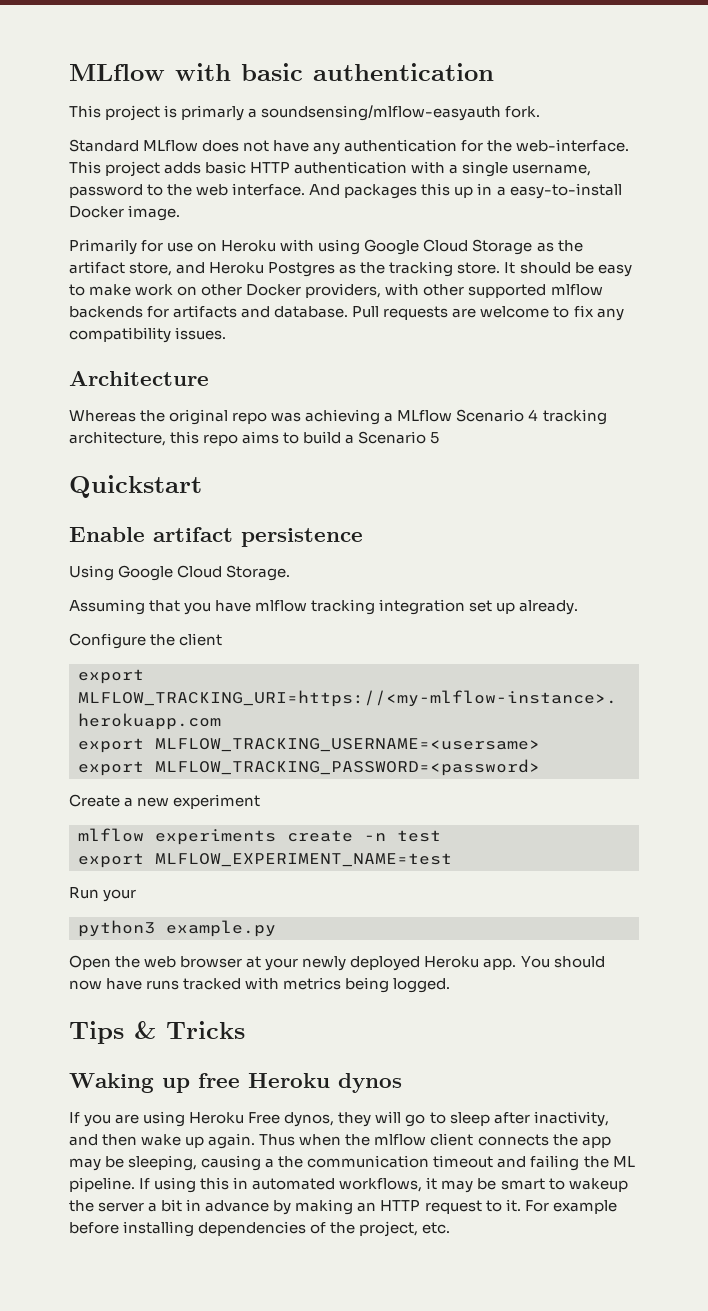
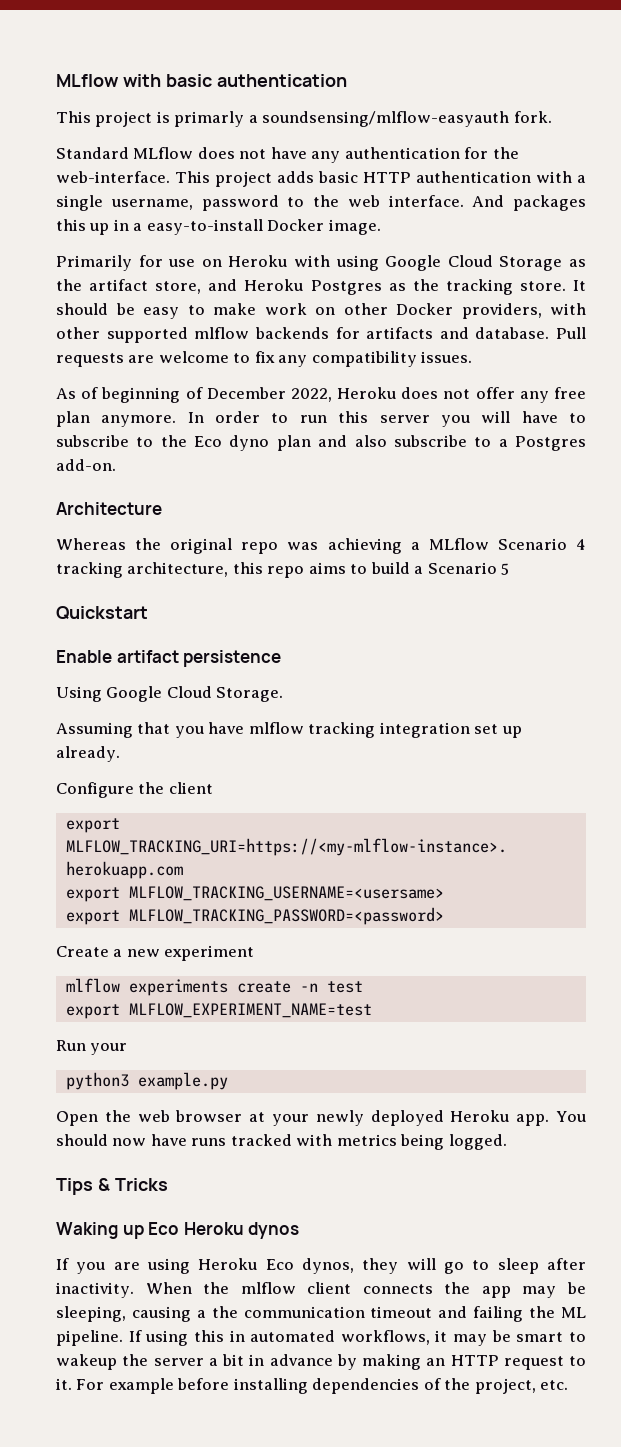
(227, 333) none -> [56,387,586,403] [56,411,587,427] [56,435,586,451] [56,459,116,471] // As of beginning of December 2022, Heroku does not offer any free plan anymore. In order to run this server you will have to subscribe to the Eco dyno plan and also subscribe to a Postgres add-on.
[198,1073,240,1088] free -> [148,1222,180,1235] Eco
[248,1112,281,1124] Free -> [265,1259,294,1270] Eco
[533,1111,609,1127] [69,1133,342,1149] inactivity, and then wake up again. Thus when -> [56,1282,192,1298] inactivity. When

